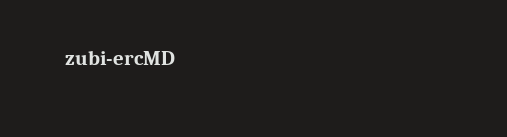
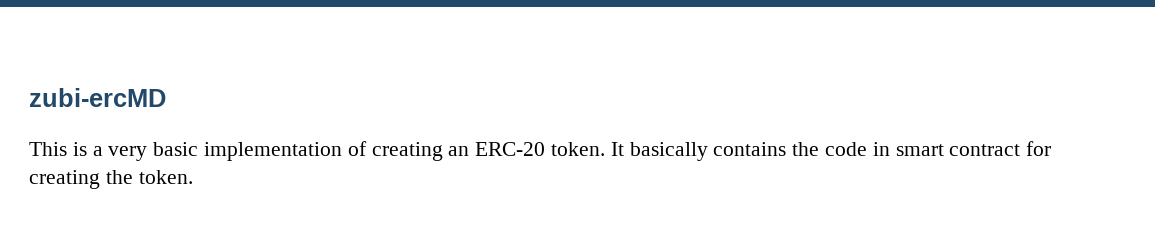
(175, 57) none -> [29,141,1052,161] [29,170,193,189] // This is a very basic implementation of creating an ERC-20 token. It basically contains the code in smart contract for creating the token.

